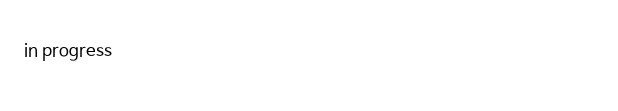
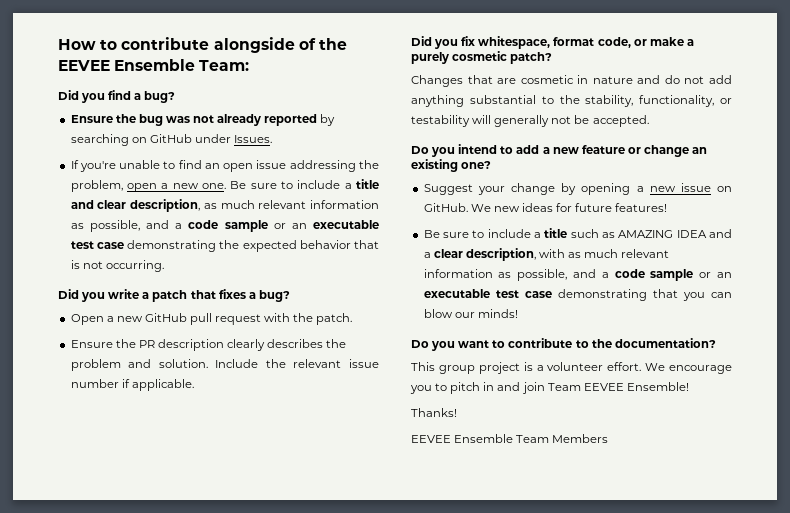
[24,43,113,61] in progress -> [58,37,347,53] [58,59,250,71] [58,90,176,103] [70,114,336,126] [70,134,273,146] [70,160,380,172] [70,179,379,192] [70,199,379,212] [70,220,379,232] [70,240,379,252] [70,260,164,272] [58,289,290,302] [70,313,353,325] [70,339,347,351] [70,359,380,371] [70,379,194,391] [411,36,694,49] [411,51,553,64] [411,75,732,87] [411,95,732,107] [411,115,649,127] [411,144,708,157] [411,159,492,172] [423,183,732,195] [423,203,668,212] [423,228,732,238] [423,248,670,261] [423,269,732,281] [423,289,732,301] [423,309,518,318] [411,338,716,351] [411,362,732,374] [410,382,689,394] [411,408,457,417] [411,434,609,443] How to contribute alongside of the EEVEE Ensemble Team: // Did you find a bug? // Ensure the bug was not already reported by searching on GitHub under Issues. // If you're unable to find an open issue addressing the problem, open a new one. Be sure to include a title and clear description, as much relevant information as possible, and a code sample or an executable test case demonstrating the expected behavior that is not occurring. // Did you write a patch that fixes a bug? // Open a new GitHub pull request with the patch. // Ensure the PR description clearly describes the problem and solution. Include the relevant issue number if applicable. // Did you fix whitespace, format code, or make a purely cosmetic patch? // Changes that are cosmetic in nature and do not add anything substantial to the stability, functionality, or testability will generally not be accepted. // Do you intend to add a new feature or change an existing one? // Suggest your change by opening a new issue on GitHub. We new ideas for future features! // Be sure to include a title such as AMAZING IDEA and a clear description, with as much relevant information as possible, and a code sample or an executable test case demonstrating that you can blow our minds! // Do you want to contribute to the documentation? // This group project is a volunteer effort. We encourage you to pitch in and join Team EEVEE Ensemble! // Thanks! // EEVEE Ensemble Team Members

